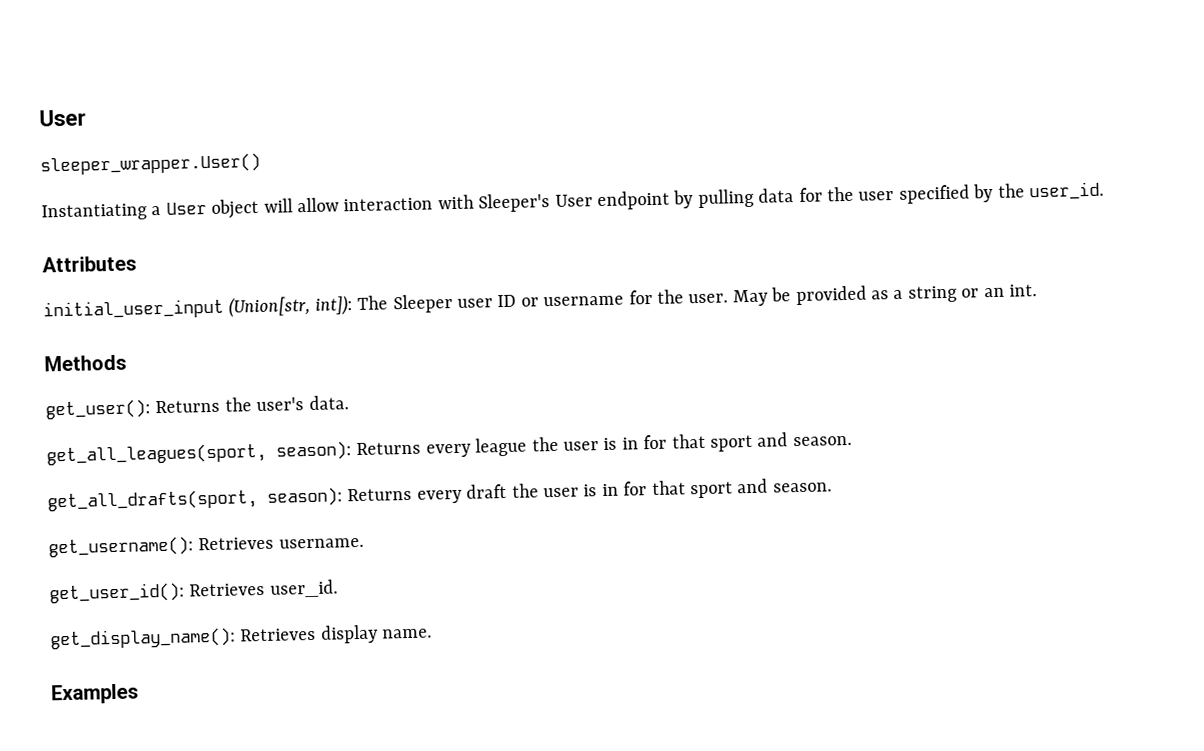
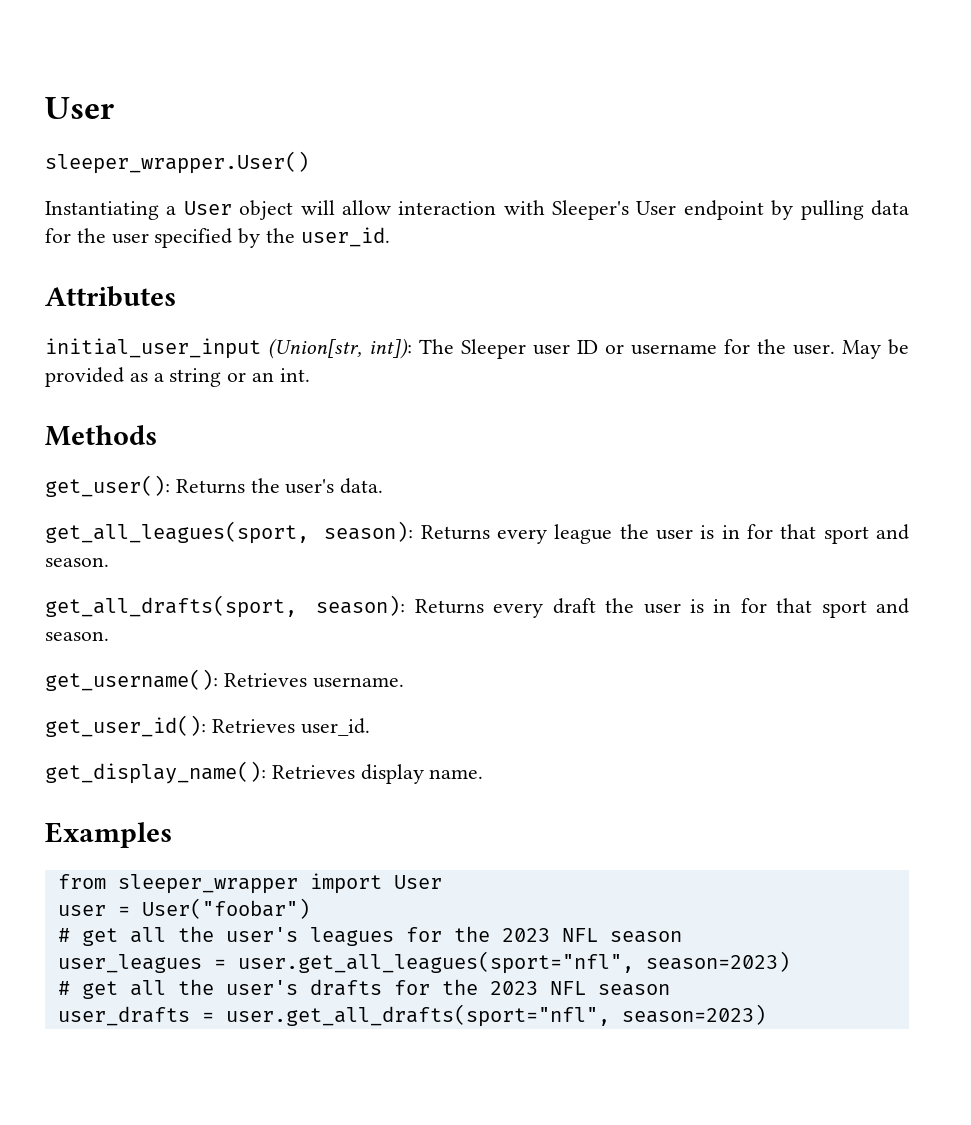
(139, 694) none -> [57,873,442,894] [57,898,310,919] [57,926,682,946] [57,951,790,974] [57,979,670,999] [57,1004,766,1027] // from sleeper_wrapper import User // user = User("foobar") // # get all the user's leagues for the 2023 NFL season // user_leagues = user.get_all_leagues(sport="nfl", season=2023) // # get all the user's drafts for the 2023 NFL season // user_drafts = user.get_all_drafts(sport="nfl", season=2023)

